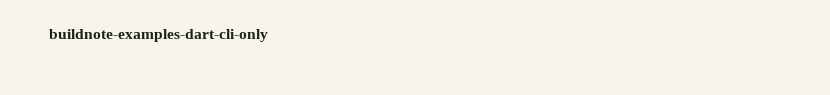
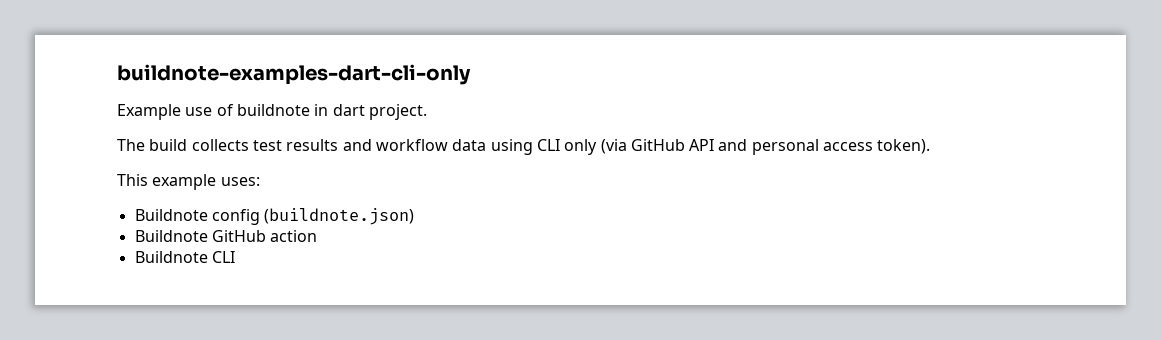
(268, 35) none -> [117,104,427,120] [117,139,931,155] [117,174,260,190] [134,208,415,225] [134,230,318,242] [134,251,235,263] // Example use of buildnote in dart project. // The build collects test results and workflow data using CLI only (via GitHub API and personal access token). // This example uses: // Buildnote config (buildnote.json) // Buildnote GitHub action // Buildnote CLI

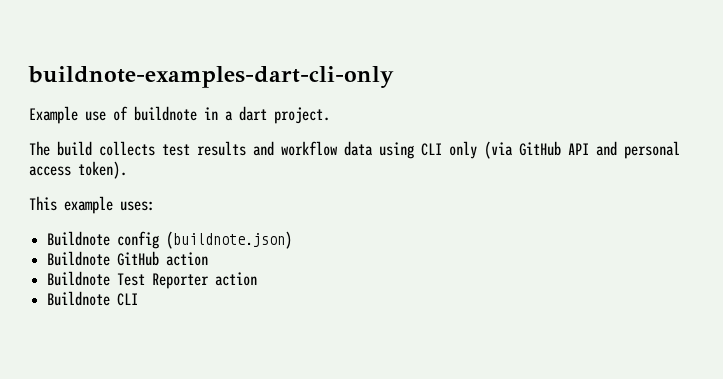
(329, 110) none -> [225,111,233,121] a
(318, 236) none -> [47,271,258,289] // Buildnote Test Reporter action

